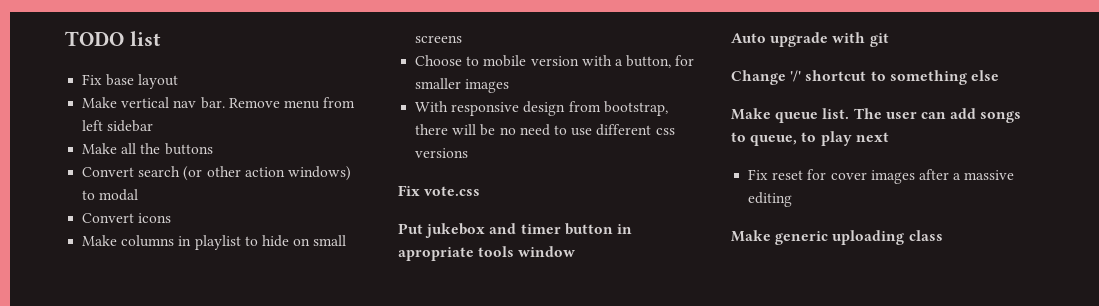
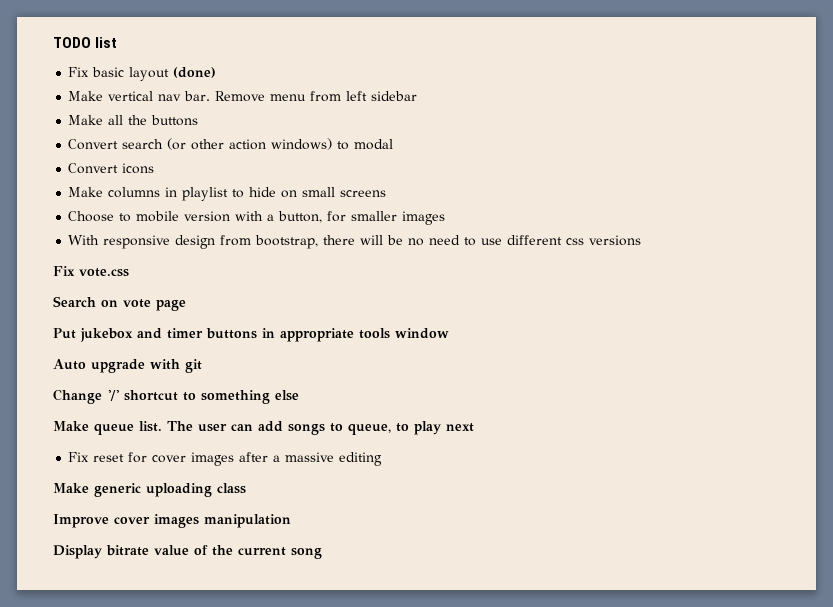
[106,74,135,86] base -> [92,67,125,77] basic
(179, 81) none -> [173,67,217,78] (done)
(481, 191) none -> [53,296,186,311] // Search on vote page
[564,223,632,235] [398,247,474,261] button in apropriate -> [206,328,354,342] buttons in appropriate
(943, 235) none -> [53,514,291,528] [53,545,322,559] // Improve cover images manipulation // Display bitrate value of the current song

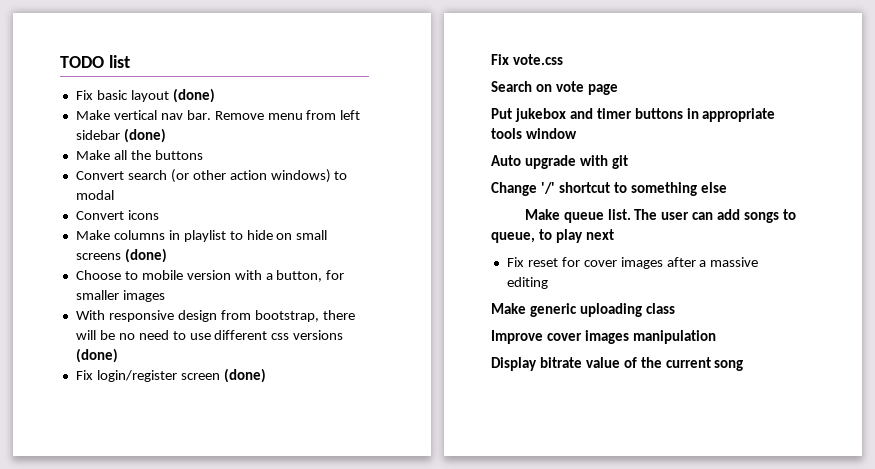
(418, 96) none -> [123,128,166,143] (done)
(387, 193) none -> [124,248,167,263] (done)
(642, 240) none -> [75,348,118,363] [75,368,266,383] (done) // Fix login/register screen (done)

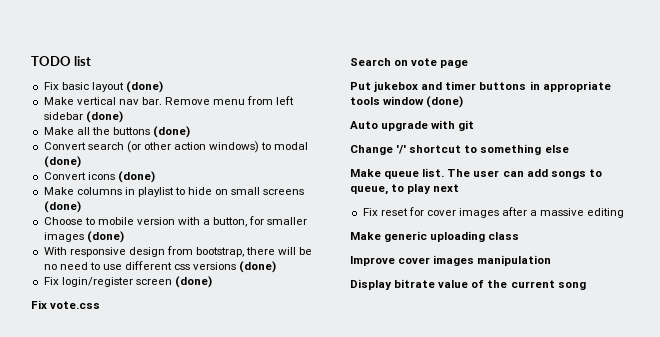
(203, 155) none -> [153,126,191,138] (done)
(114, 195) none -> [43,156,81,168] (done)
(159, 215) none -> [117,171,155,183] (done)
(165, 296) none -> [86,231,124,243] (done)
(577, 133) none -> [426,96,464,108] (done)

